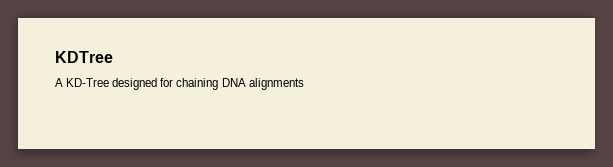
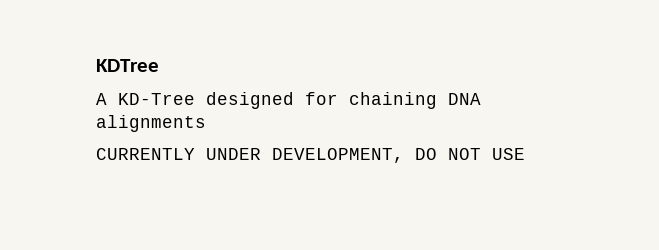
(304, 84) none -> [96,148,525,163] // CURRENTLY UNDER DEVELOPMENT, DO NOT USE

